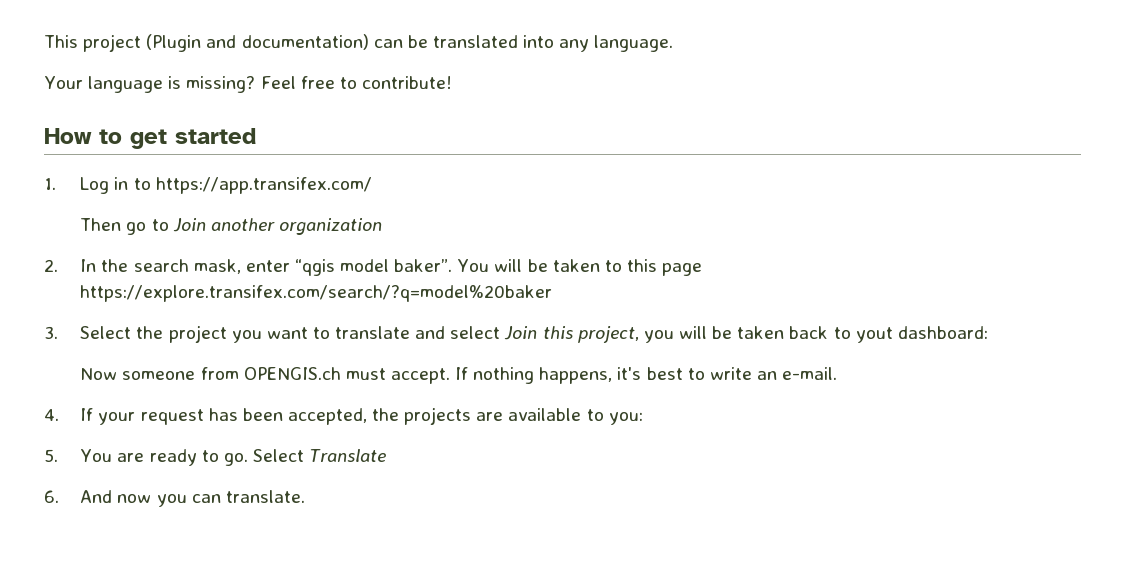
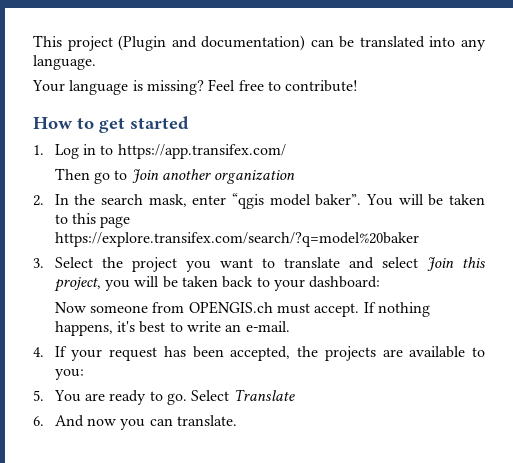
[855,327,893,343] yout -> [273,279,305,291] your

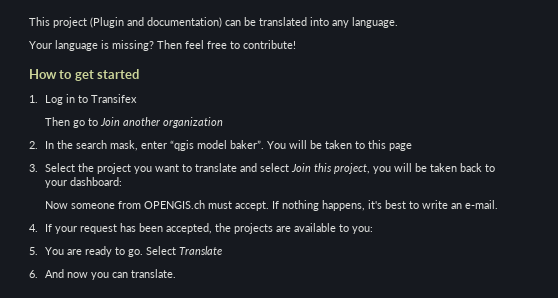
[208,79,236,91] Feel -> [157,40,204,49] Then feel
[117,144,286,159] https://app.transifex.com/ -> [90,94,137,103] Transifex
[54,232,419,247] https://explore.transifex.com/search/?q=model%20baker -> (412, 147) none

